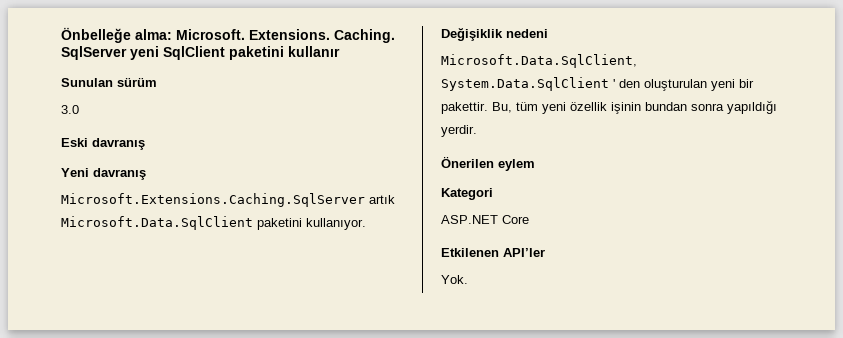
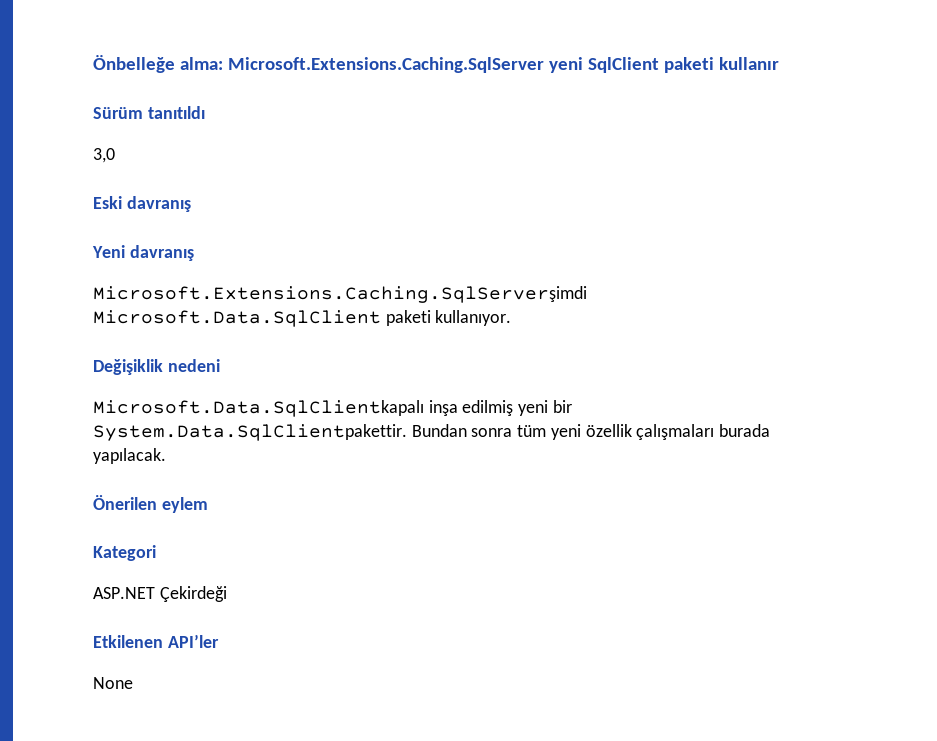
[176,29,395,43] [61,46,127,60] Microsoft. Extensions. Caching. SqlServer -> [227,57,544,73] Microsoft.Extensions.Caching.SqlServer
[229,46,284,60] paketini -> [663,57,714,73] paketi
[61,77,157,87] [61,105,79,114] Sunulan sürüm // 3.0 -> [93,106,205,119] [93,148,115,163] Sürüm tanıtıldı // 3,0
[61,193,395,207] [61,216,302,230] Microsoft.Extensions.Caching.SqlServer artık Microsoft.Data.SqlClient paketini -> [93,286,587,303] [93,310,431,327] Microsoft.Extensions.Caching.SqlServerşimdi Microsoft.Data.SqlClient paketi
[441,54,637,68] [441,77,754,91] [441,100,777,114] [441,125,477,137] Microsoft.Data.SqlClient, System.Data.SqlClient ' den oluşturulan yeni bir pakettir. Bu, tüm yeni özellik işinin bundan sonra yapıldığı yerdir. -> [93,400,572,417] [93,424,771,441] [93,448,166,464] Microsoft.Data.SqlClientkapalı inşa edilmiş yeni bir System.Data.SqlClientpakettir. Bundan sonra tüm yeni özellik çalışmaları burada yapılacak.
[502,215,529,224] Core -> [159,586,227,602] Çekirdeği
[441,275,468,284] // Yok. -> [93,677,133,689] // None

